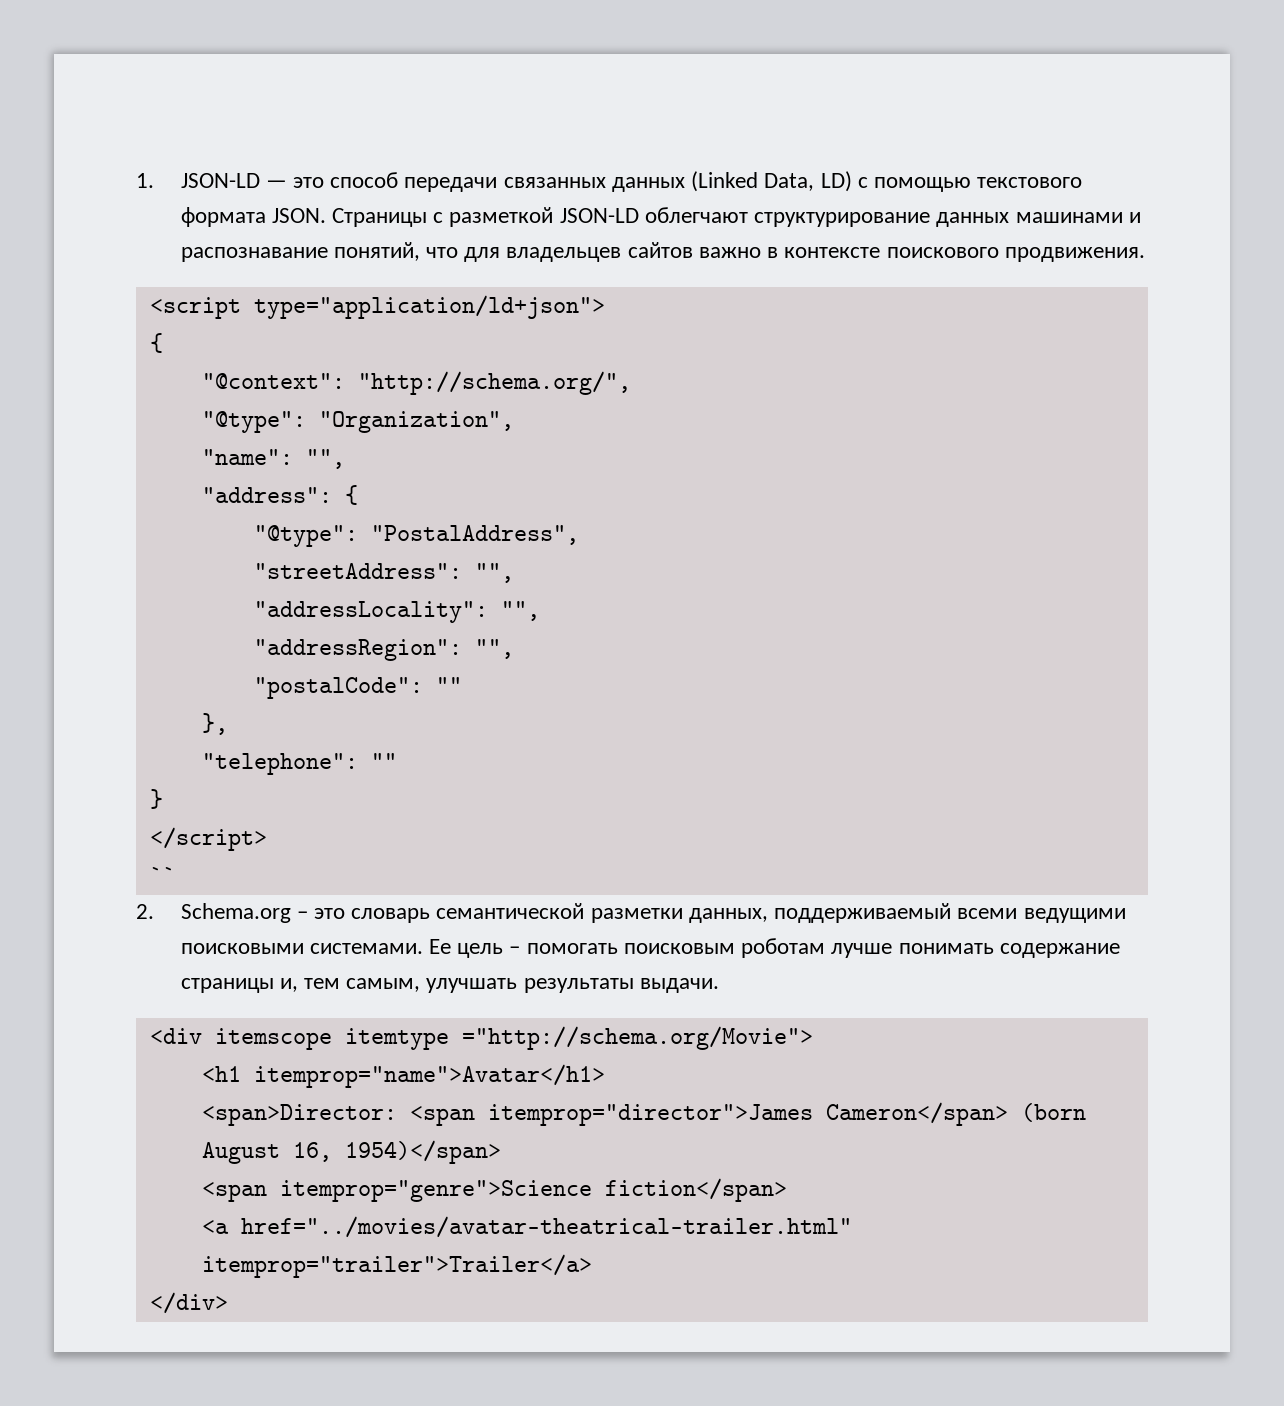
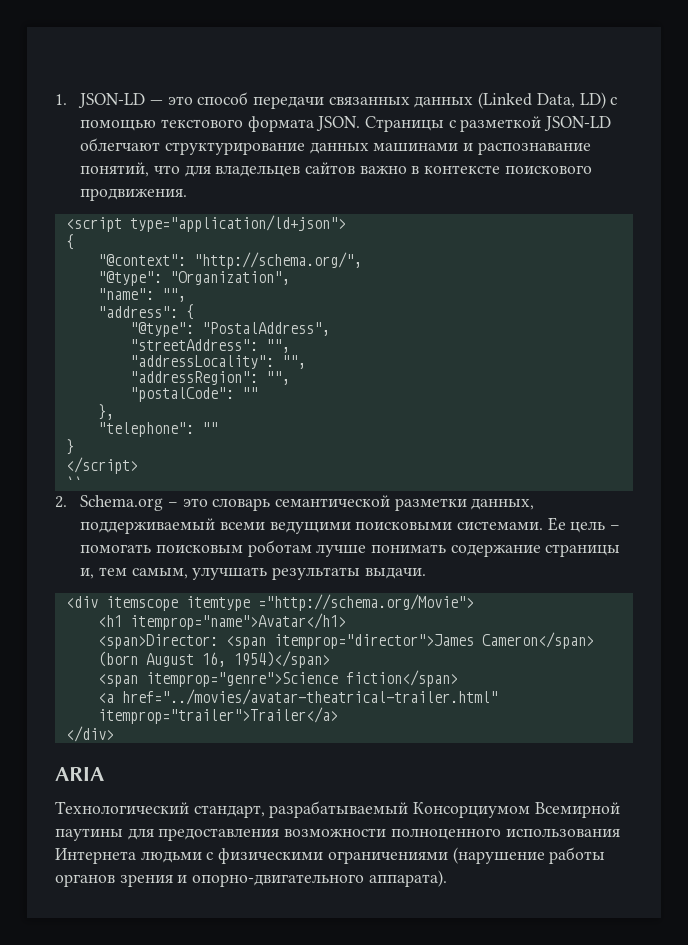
(228, 1303) none -> [55,767,104,781] [55,801,620,818] [55,828,620,841] [55,847,606,864] [55,870,447,887] // ARIA // Технологический стандарт, разрабатываемый Консорциумом Всемирной паутины для предоставления возможности полноценного использования Интернета людьми с физическими ограничениями (нарушение работы органов зрения и опорно-двигательного аппарата).

